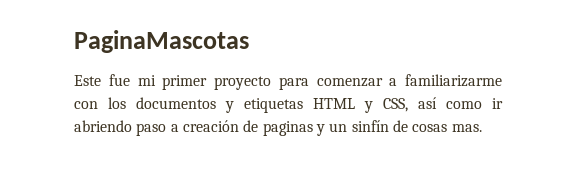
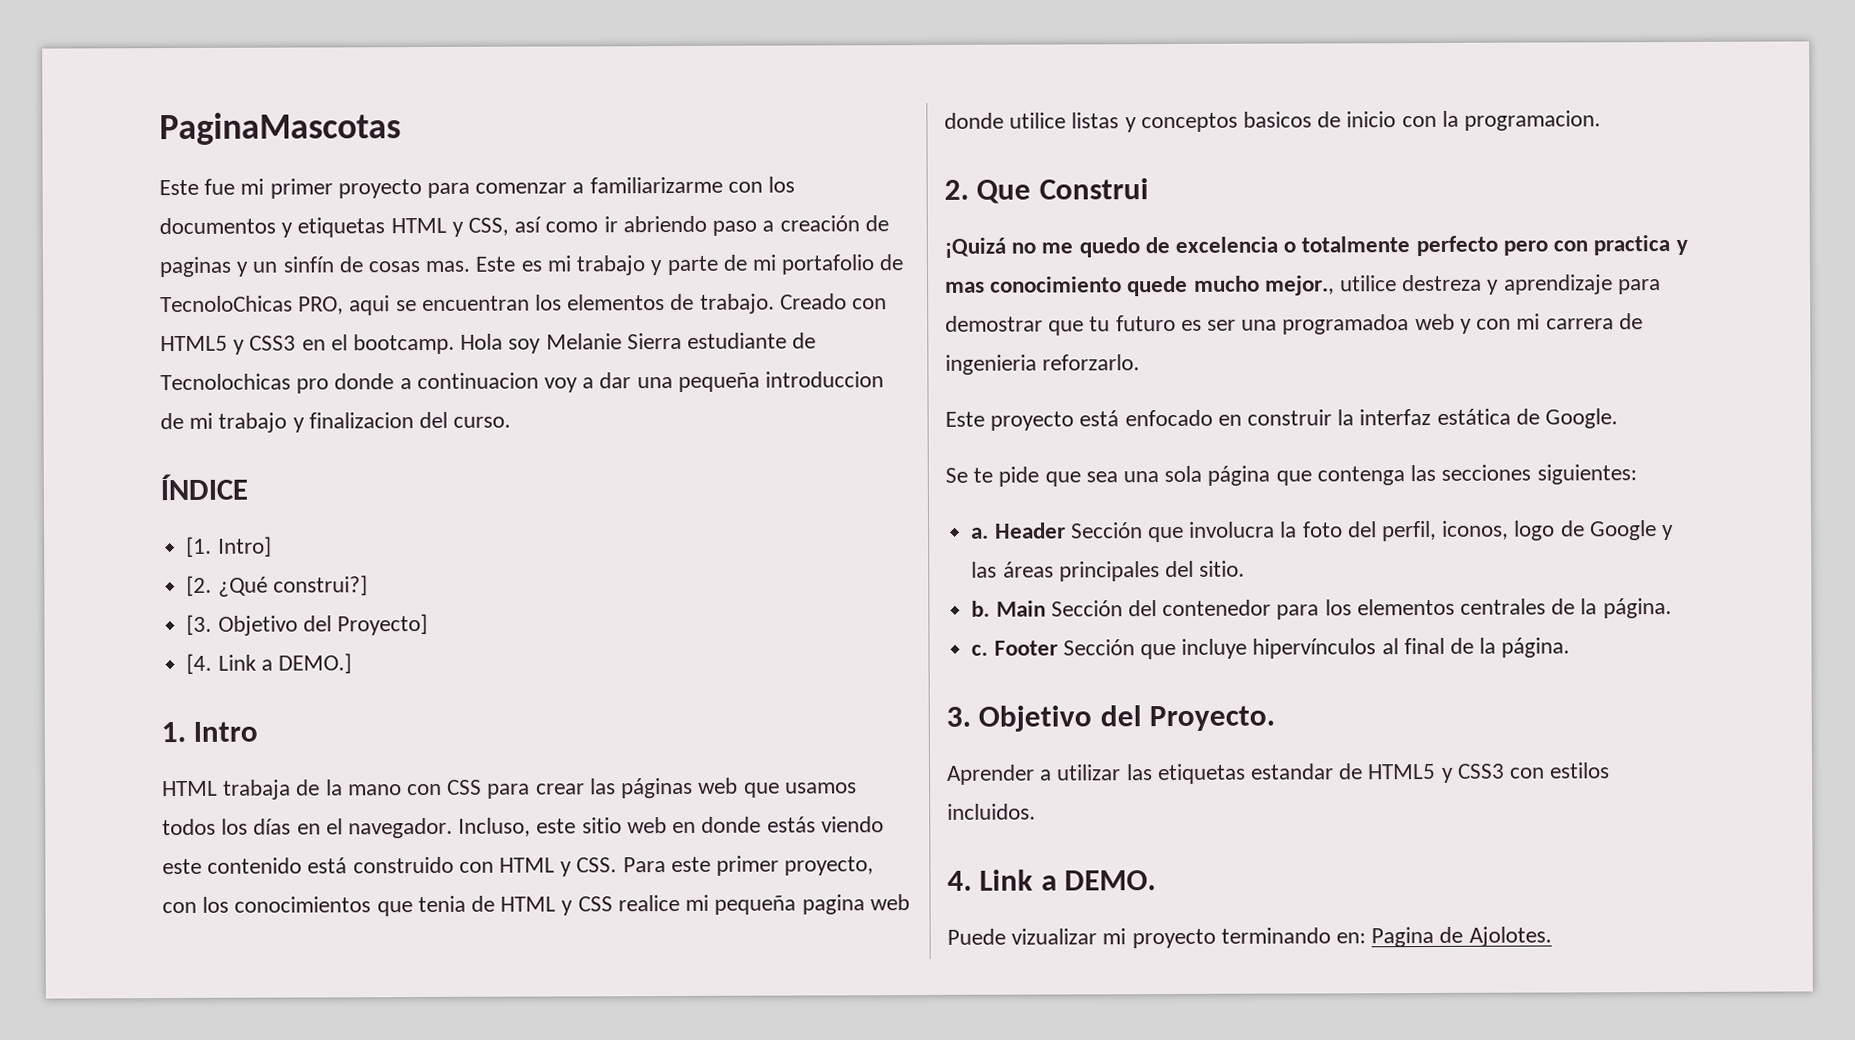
(482, 128) none -> [475,254,904,276] [160,293,888,316] [160,332,817,355] [160,371,885,394] [160,411,512,433] [160,473,248,501] [186,536,272,557] [186,575,368,597] [186,614,428,636] [186,653,352,674] [161,721,259,743] [162,777,857,800] [162,816,884,839] [162,855,875,877] [162,894,910,917] [944,110,1602,133] [944,178,1149,204] [944,235,1688,258] [945,274,1661,297] [945,313,1643,336] [945,354,1141,375] [945,408,1619,431] [945,464,1637,487] [971,520,1675,543] [971,560,1246,582] [971,598,1672,620] [971,637,1571,660] [946,705,1276,732] [946,762,1611,785] [947,803,1036,820] [947,869,1157,891] [947,926,1552,949] Este es mi trabajo y parte de mi portafolio de TecnoloChicas PRO, aqui se encuentran los elementos de trabajo. Creado con HTML5 y CSS3 en el bootcamp. Hola soy Melanie Sierra estudiante de Tecnolochicas pro donde a continuacion voy a dar una pequeña introduccion de mi trabajo y finalizacion del curso. // ÍNDICE // [1. Intro] // [2. ¿Qué construi?] // [3. Objetivo del Proyecto] // [4. Link a DEMO.] // 1. Intro // HTML trabaja de la mano con CSS para crear las páginas web que usamos todos los días en el navegador. Incluso, este sitio web en donde estás viendo este contenido está construido con HTML y CSS. Para este primer proyecto, con los conocimientos que tenia de HTML y CSS realice mi pequeña pagina web donde utilice listas y conceptos basicos de inicio con la programacion. // 2. Que Construi // ¡Quizá no me quedo de excelencia o totalmente perfecto pero con practica y mas conocimiento quede mucho mejor., utilice destreza y aprendizaje para demostrar que tu futuro es ser una programadoa web y con mi carrera de ingenieria reforzarlo. // Este proyecto está enfocado en construir la interfaz estática de Google. // Se te pide que sea una sola página que contenga las secciones siguientes: // a. Header Sección que involucra la foto del perfil, iconos, logo de Google y las áreas principales del sitio. // b. Main Sección del contenedor para los elementos centrales de la página. // c. Footer Sección que incluye hipervínculos al final de la página. // 3. Objetivo del Proyecto. // Aprender a utilizar las etiquetas estandar de HTML5 y CSS3 con estilos incluidos. // 4. Link a DEMO. // Puede vizualizar mi proyecto terminando en: Pagina de Ajolotes.

